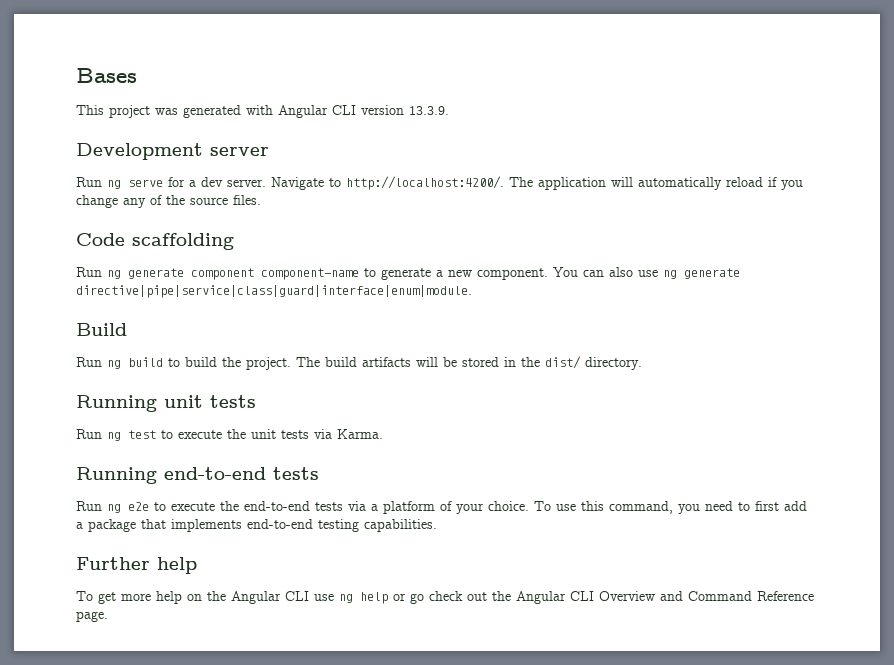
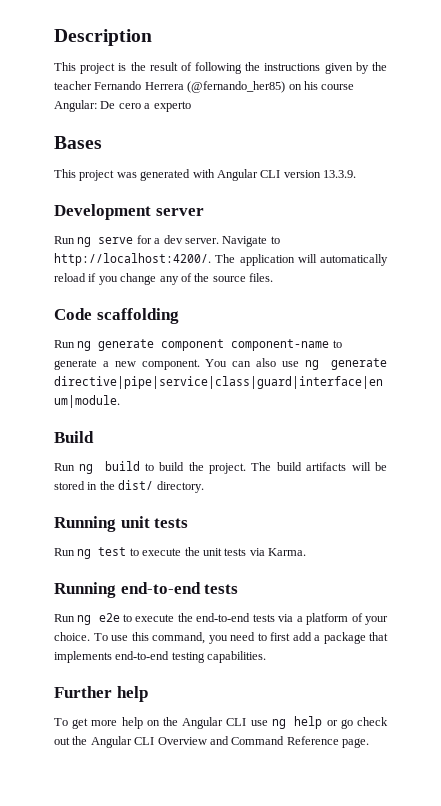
(76, 75) none -> [54,29,152,46] [54,62,388,74] [54,81,355,93] [54,100,191,112] Description // This project is the result of following the instructions given by the teacher Fernando Herrera (@fernando_her85) on his course Angular: De cero a experto //

